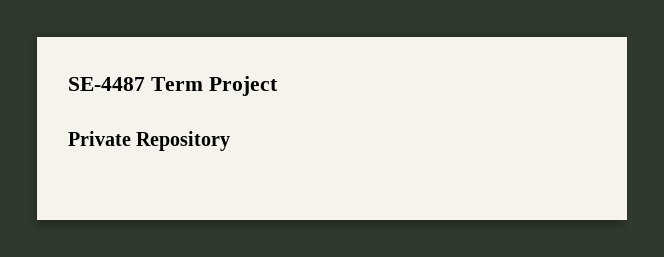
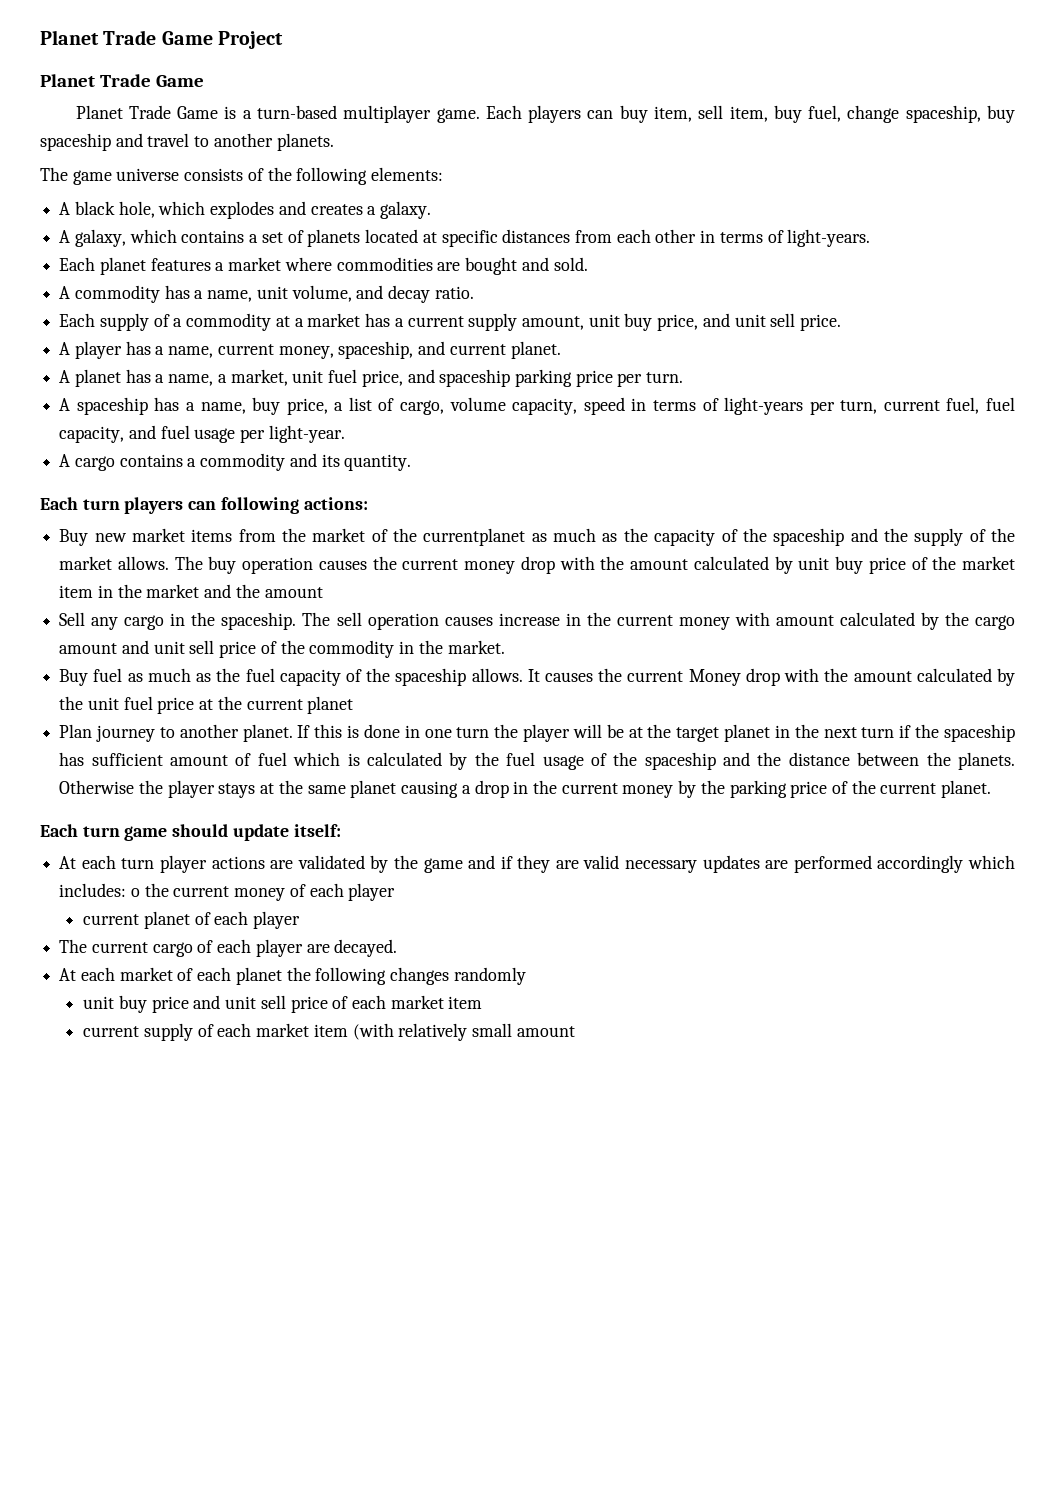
[68,76,278,96] [68,131,231,151] SE-4487 Term Project // Private Repository -> [40,30,283,49] [40,74,204,87] [75,105,1015,123] [40,133,334,151] [40,167,444,185] [59,201,432,219] [59,229,871,247] [59,257,588,275] [59,285,474,303] [59,313,842,331] [59,341,561,359] [59,369,684,387] [59,397,1016,415] [59,425,345,443] [59,453,412,471] [40,497,368,514] [59,528,1016,546] [59,556,1015,574] [59,584,323,598] [59,612,1016,630] [59,640,505,658] [59,668,1016,686] [59,696,354,714] [59,724,1015,742] [59,752,1016,770] [59,780,992,798] [40,824,341,841] [59,855,1015,873] [59,883,396,901] [83,911,301,929] [59,939,398,957] [59,967,526,985] [83,995,483,1013] [83,1023,575,1041] Planet Trade Game Project // Planet Trade Game // Planet Trade Game is a turn-based multiplayer game. Each players can buy item, sell item, buy fuel, change spaceship, buy spaceship and travel to another planets. // The game universe consists of the following elements: // A black hole, which explodes and creates a galaxy. // A galaxy, which contains a set of planets located at specific distances from each other in terms of light-years. // Each planet features a market where commodities are bought and sold. // A commodity has a name, unit volume, and decay ratio. // Each supply of a commodity at a market has a current supply amount, unit buy price, and unit sell price. // A player has a name, current money, spaceship, and current planet. // A planet has a name, a market, unit fuel price, and spaceship parking price per turn. // A spaceship has a name, buy price, a list of cargo, volume capacity, speed in terms of light-years per turn, current fuel, fuel capacity, and fuel usage per light-year. // A cargo contains a commodity and its quantity. // Each turn players can following actions: // Buy new market items from the market of the currentplanet as much as the capacity of the spaceship and the supply of the market allows. The buy operation causes the current money drop with the amount calculated by unit buy price of the market item in the market and the amount // Sell any cargo in the spaceship. The sell operation causes increase in the current money with amount calculated by the cargo amount and unit sell price of the commodity in the market. // Buy fuel as much as the fuel capacity of the spaceship allows. It causes the current Money drop with the amount calculated by the unit fuel price at the current planet // Plan journey to another planet. If this is done in one turn the player will be at the target planet in the next turn if the spaceship has sufficient amount of fuel which is calculated by the fuel usage of the spaceship and the distance between the planets. Otherwise the player stays at the same planet causing a drop in the current money by the parking price of the current planet. // Each turn game should update itself: // At each turn player actions are validated by the game and if they are valid necessary updates are performed accordingly which includes: o the current money of each player // current planet of each player // The current cargo of each player are decayed. // At each market of each planet the following changes randomly // unit buy price and unit sell price of each market item // current supply of each market item (with relatively small amount

